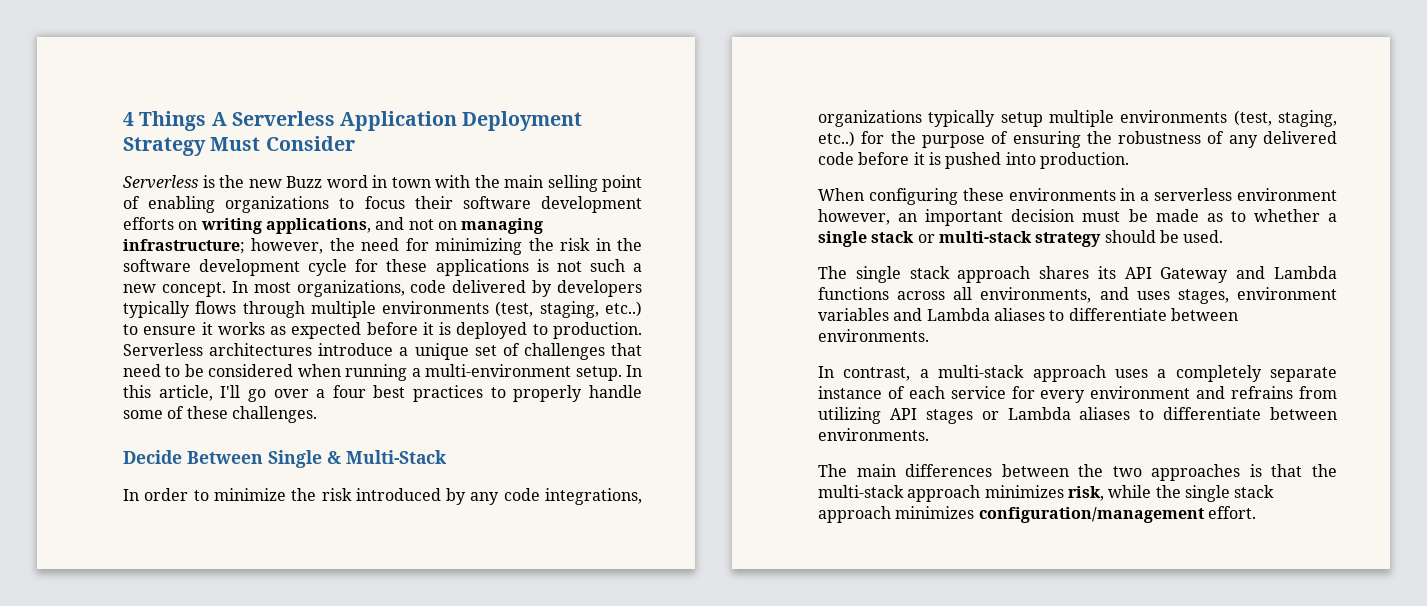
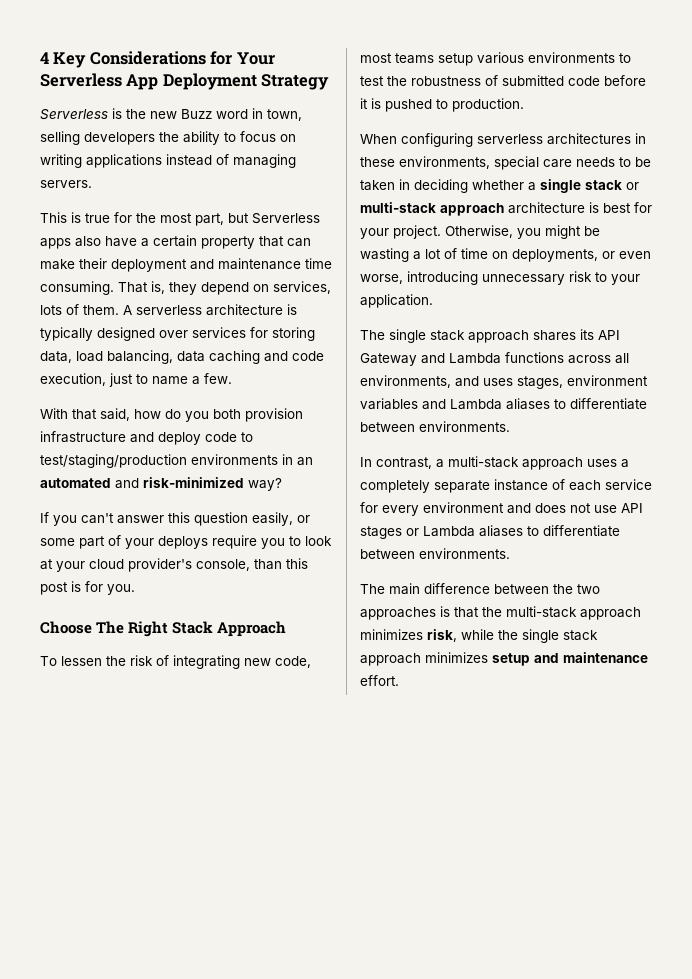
[139,111,458,131] Things A Serverless Application -> [53,51,275,68] [40,73,159,90] Key Considerations for Your Serverless App
[210,136,355,151] Must Consider -> (330, 82) none
[391,175,642,192] [123,196,642,213] [123,217,544,234] [123,238,643,255] [123,259,642,276] [123,280,642,297] [123,301,642,318] [123,322,642,339] [123,343,642,360] [123,364,642,381] [123,385,642,402] [123,406,317,423] [123,450,447,468] [123,488,642,505] [818,110,1337,127] [818,131,1081,148] town with the main selling point of enabling organizations to focus their software development efforts on writing applications, and not on managing infrastructure; however, the need for minimizing the risk in the software development cycle for these applications is not such a new concept. In most organizations, code delivered by developers typically flows through multiple environments (test, staging, etc..) to ensure it works as expected before it is deployed to production. Serverless architectures introduce a unique set of challenges that need to be considered when running a multi-environment setup. In this article, I'll go over a four best practices to properly handle some of these challenges. // Decide Between Single & Multi-Stack // In order to minimize the risk introduced by any code integrations, organizations typically setup multiple environments (test, staging, etc..) for the purpose of ensuring -> [267,109,302,121] [40,131,296,145] [40,154,296,168] [40,180,92,188] [40,212,320,226] [40,235,311,249] [40,258,332,272] [40,281,331,295] [40,304,297,316] [40,327,315,341] [40,350,324,364] [40,373,232,387] [40,408,303,422] [40,431,253,445] [40,454,313,468] [40,477,282,491] [40,512,310,526] [40,535,332,549] [40,558,308,572] [40,581,135,595] [40,621,287,637] [40,655,311,669] [360,52,631,66] [360,76,384,86] town, selling developers the ability to focus on writing applications instead of managing servers. // This is true for the most part, but Serverless apps also have a certain property that can make their deployment and maintenance time consuming. That is, they depend on services, lots of them. A serverless architecture is typically designed over services for storing data, load balancing, data caching and code execution, just to name a few. // With that said, how do you both provision infrastructure and deploy code to test/staging/production environments in an automated and risk-minimized way? // If you can't answer this question easily, or some part of your deploys require you to look at your cloud provider's console, than this post is for you. // Choose The Right Stack Approach // To lessen the risk of integrating new code, most teams setup various environments to test
[1228,131,1337,148] any delivered -> [502,75,564,86] submitted
[1005,152,1036,165] into -> [436,99,448,109] to
[962,188,1337,201] [818,209,1246,226] these environments in a serverless environment however, an important decision must be made as to -> [477,133,646,145] [360,156,651,170] [360,179,468,193] serverless architectures in these environments, special care needs to be taken in deciding
[1035,230,1224,247] strategy should be used. -> [440,202,652,216] [360,225,600,239] [360,248,651,262] [360,271,640,285] [360,294,433,308] approach architecture is best for your project. Otherwise, you might be wasting a lot of time on deployments, or even worse, introducing unnecessary risk to your application.
[1231,386,1337,399] [818,407,881,424] refrains from utilizing -> [535,503,617,513] does not use
[905,464,993,477] differences -> [424,583,490,594] difference
[978,507,1205,523] configuration/management -> [492,652,648,666] setup and maintenance

